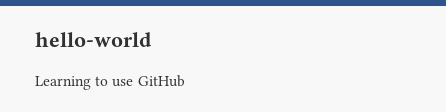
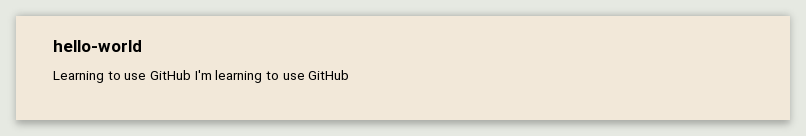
(185, 81) none -> [194,70,350,83] I'm learning to use GitHub

